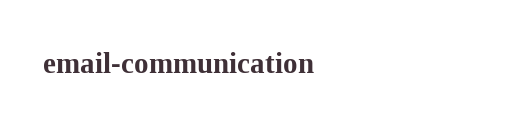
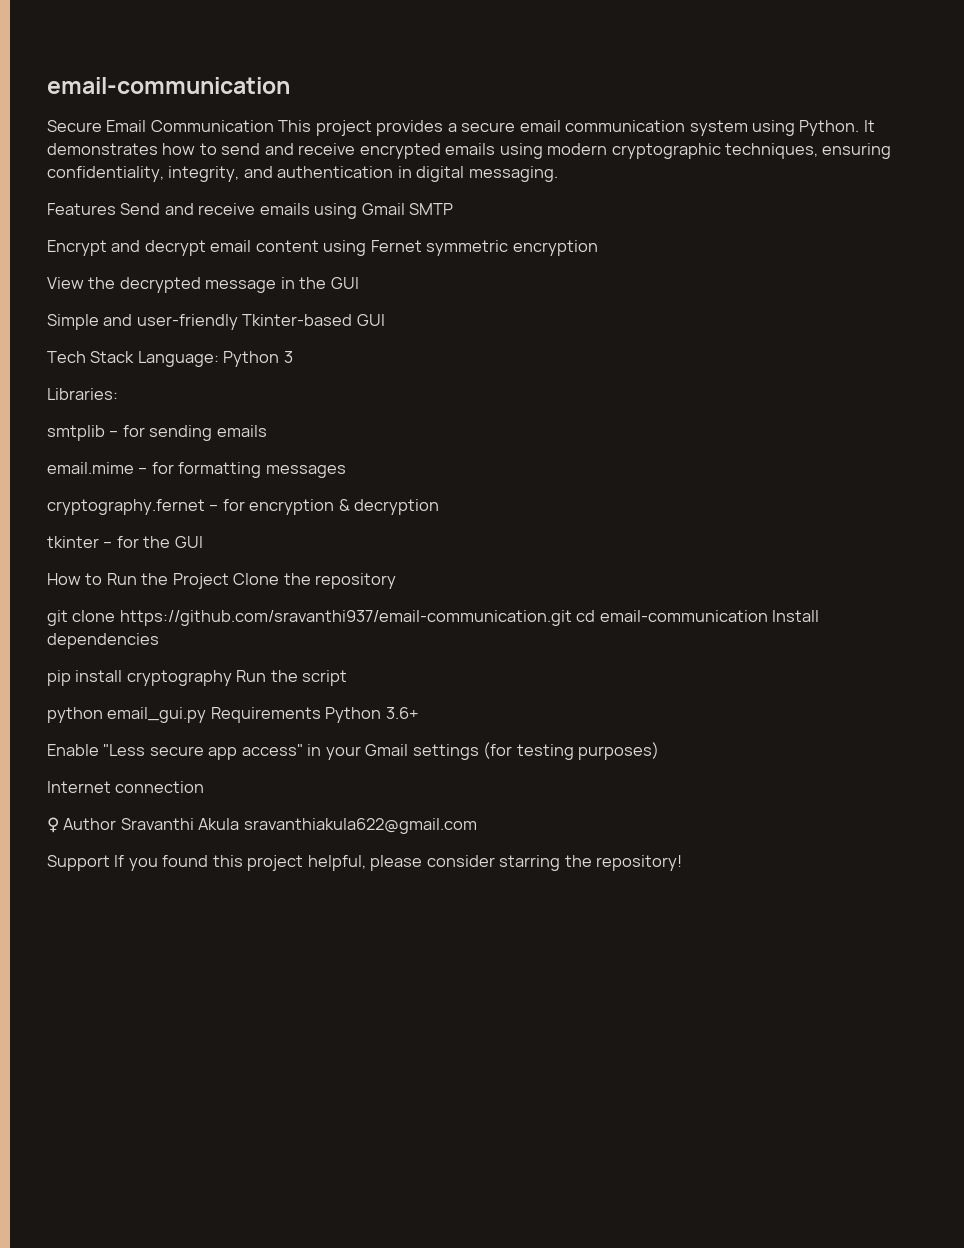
[43,52,314,73] email-communication -> [47,77,290,94] [47,120,875,136] [47,143,892,159] [47,166,558,182] [47,203,454,219] [47,240,598,256] [47,277,359,293] [47,314,385,330] [47,351,293,367] [47,388,118,400] [47,425,267,441] [47,462,346,478] [47,499,440,515] [47,536,203,548] [47,573,397,589] [47,610,820,626] [47,633,159,649] [47,670,348,686] [47,707,419,723] [47,742,660,760] [47,781,205,793] [47,817,477,834] [47,855,683,871] email-communication // Secure Email Communication This project provides a secure email communication system using Python. It demonstrates how to send and receive encrypted emails using modern cryptographic techniques, ensuring confidentiality, integrity, and authentication in digital messaging. // Features Send and receive emails using Gmail SMTP // Encrypt and decrypt email content using Fernet symmetric encryption // View the decrypted message in the GUI // Simple and user-friendly Tkinter-based GUI // Tech Stack Language: Python 3 // Libraries: // smtplib – for sending emails // email.mime – for formatting messages // cryptography.fernet – for encryption & decryption // tkinter – for the GUI // How to Run the Project Clone the repository // git clone https://github.com/sravanthi937/email-communication.git cd email-communication Install dependencies // pip install cryptography Run the script // python email_gui.py Requirements Python 3.6+ // Enable "Less secure app access" in your Gmail settings (for testing purposes) // Internet connection // ♀ Author Sravanthi Akula sravanthiakula622@gmail.com // Support If you found this project helpful, please consider starring the repository!

